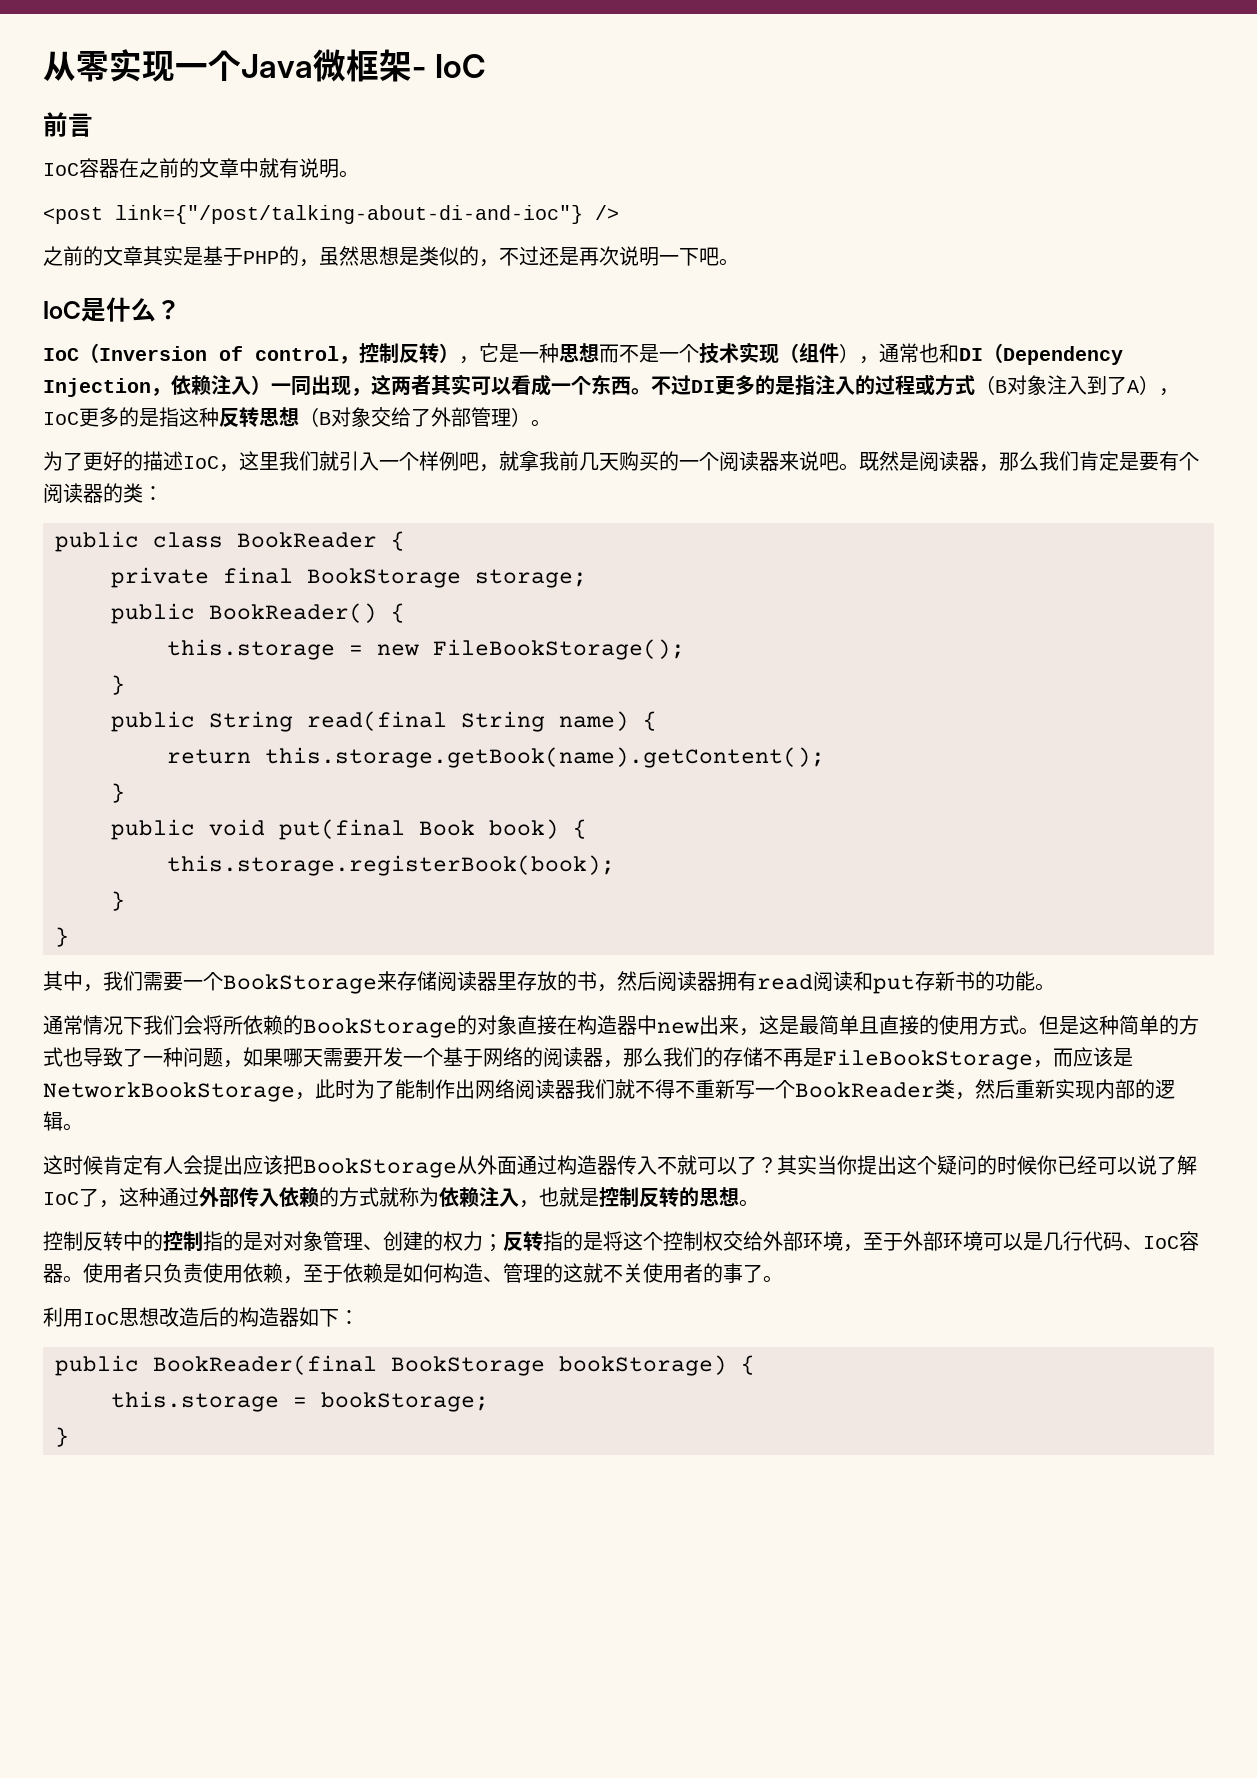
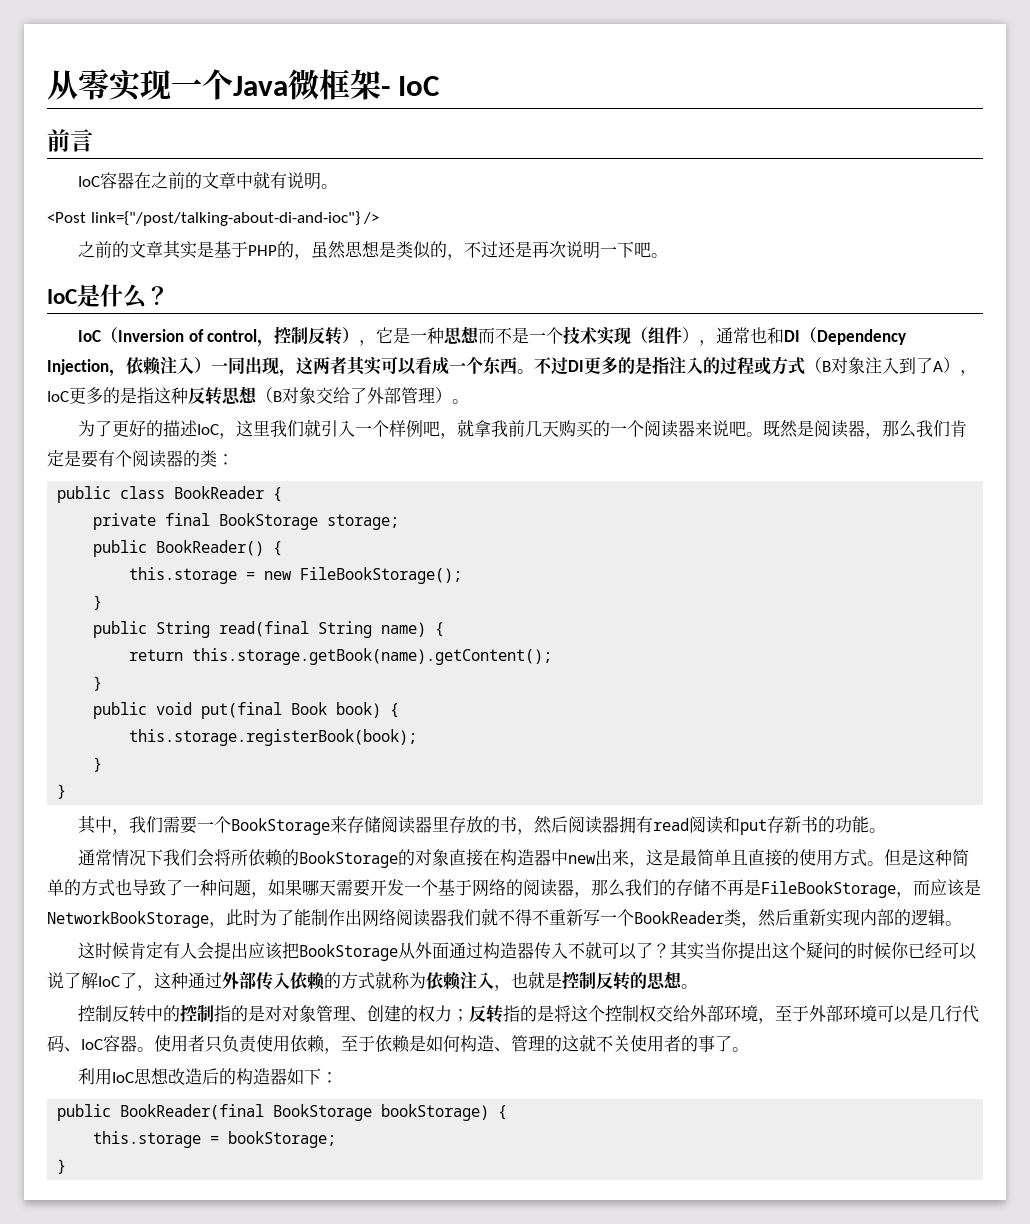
[43,207,103,224] <post -> [47,212,86,223] <Post

